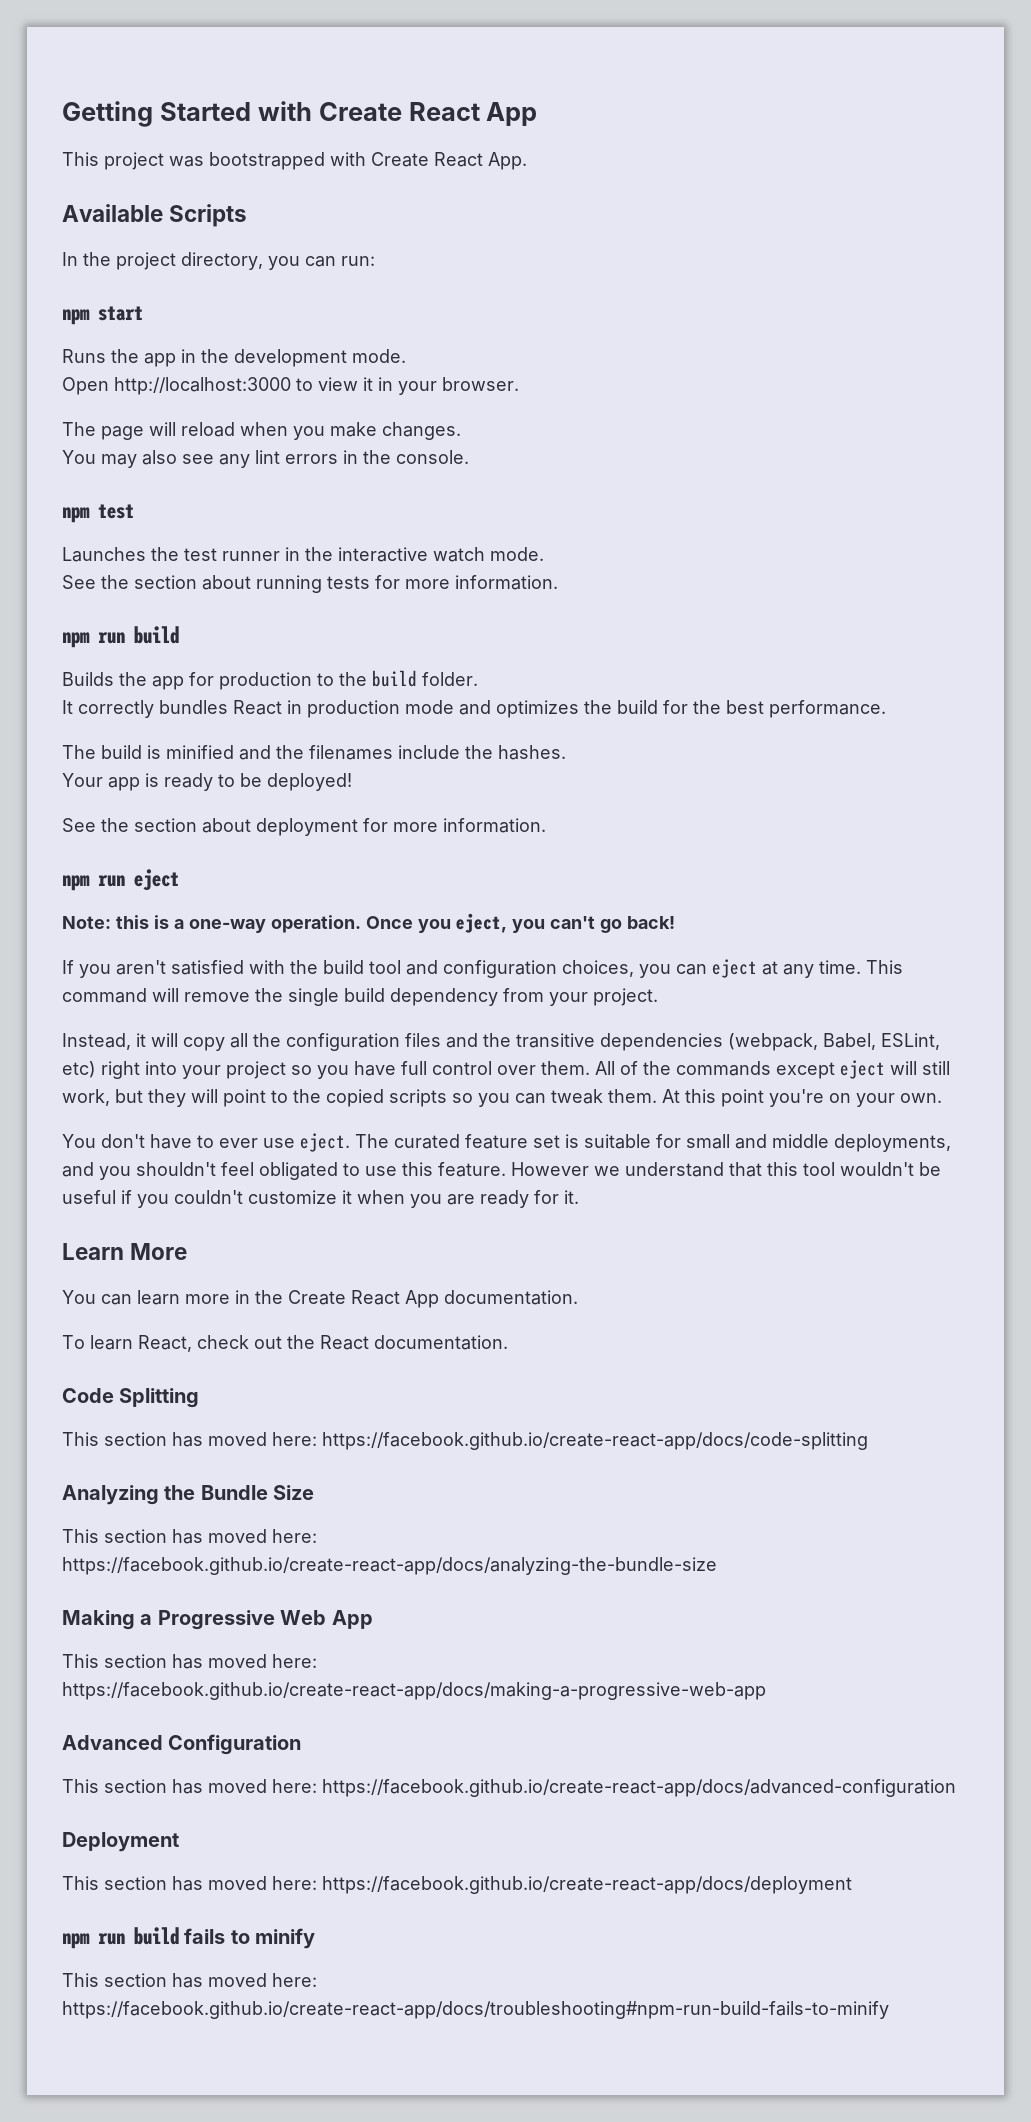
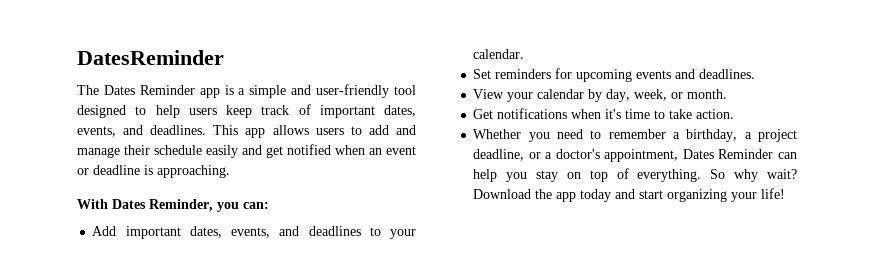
[62,101,538,127] [62,152,527,170] [62,204,248,227] [62,252,375,270] [62,306,143,325] [62,349,406,367] [62,377,519,395] [62,422,461,440] [62,450,469,468] [62,504,134,523] [62,547,544,562] [62,575,558,593] [62,626,179,648] [62,670,478,690] [62,700,886,718] [62,745,566,760] [62,773,352,791] [62,818,546,836] [62,869,179,891] [62,913,675,933] [62,959,903,978] [62,988,658,1006] [62,1033,940,1051] [62,1060,950,1079] [62,1089,942,1107] [62,1133,951,1152] [62,1162,941,1180] [62,1190,579,1208] [62,1243,188,1260] [62,1290,578,1308] [62,1335,508,1352] [62,1388,200,1408] [62,1432,868,1450] [62,1485,315,1505] [62,1529,317,1544] [62,1557,717,1575] [62,1610,373,1630] [62,1654,317,1669] [62,1682,766,1700] [62,1734,302,1755] [62,1779,956,1797] [62,1832,179,1852] [62,1876,852,1894] [62,1927,316,1949] [62,1973,317,1988] [62,2001,889,2019] Getting Started with Create React App // This project was bootstrapped with Create React App. // Available Scripts // In the project directory, you can run: // npm start // Runs the app in the development mode. // Open http://localhost:3000 to view it in your browser. // The page will reload when you make changes. // You may also see any lint errors in the console. // npm test // Launches the test runner in the interactive watch mode. // See the section about running tests for more information. // npm run build // Builds the app for production to the build folder. // It correctly bundles React in production mode and optimizes the build for the best performance. // The build is minified and the filenames include the hashes. // Your app is ready to be deployed! // See the section about deployment for more information. // npm run eject // Note: this is a one-way operation. Once you eject, you can't go back! // If you aren't satisfied with the build tool and configuration choices, you can eject at any time. This command will remove the single build dependency from your project. // Instead, it will copy all the configuration files and the transitive dependencies (webpack, Babel, ESLint, etc) right into your project so you have full control over them. All of the commands except eject will still work, but they will point to the copied scripts so you can tweak them. At this point you're on your own. // You don't have to ever use eject. The curated feature set is suitable for small and middle deployments, and you shouldn't feel obligated to use this feature. However we understand that this tool wouldn't be useful if you couldn't customize it when you are ready for it. // Learn More // You can learn more in the Create React App documentation. // To learn React, check out the React documentation. // Code Splitting // This section has moved here: https://facebook.github.io/create-react-app/docs/code-splitting // Analyzing the Bundle Size // This section has moved here: https://facebook.github.io/create-react-app/docs/analyzing-the-bundle-size // Making a Progressive Web App // This section has moved here: https://facebook.github.io/create-react-app/docs/making-a-progressive-web-app // Advanced Configuration // This section has moved here: https://facebook.github.io/create-react-app/docs/advanced-configuration // Deployment // This section has moved here: https://facebook.github.io/create-react-app/docs/deployment // npm run build fails to minify // This section has moved here: https://facebook.github.io/create-react-app/docs/troubleshooting#npm-run-build-fails-to-minify -> [77,50,224,65] [77,84,416,98] [77,104,416,118] [77,125,416,138] [77,144,416,158] [77,165,230,178] [77,199,269,212] [92,226,417,239] [473,49,525,59] [473,68,756,82] [473,89,728,102] [473,108,735,119] [473,129,797,142] [473,149,797,162] [473,168,797,182] [473,188,786,202] DatesReminder // The Dates Reminder app is a simple and user-friendly tool designed to help users keep track of important dates, events, and deadlines. This app allows users to add and manage their schedule easily and get notified when an event or deadline is approaching. // With Dates Reminder, you can: // Add important dates, events, and deadlines to your calendar. // Set reminders for upcoming events and deadlines. // View your calendar by day, week, or month. // Get notifications when it's time to take action. // Whether you need to remember a birthday, a project deadline, or a doctor's appointment, Dates Reminder can help you stay on top of everything. So why wait? Download the app today and start organizing your life!

